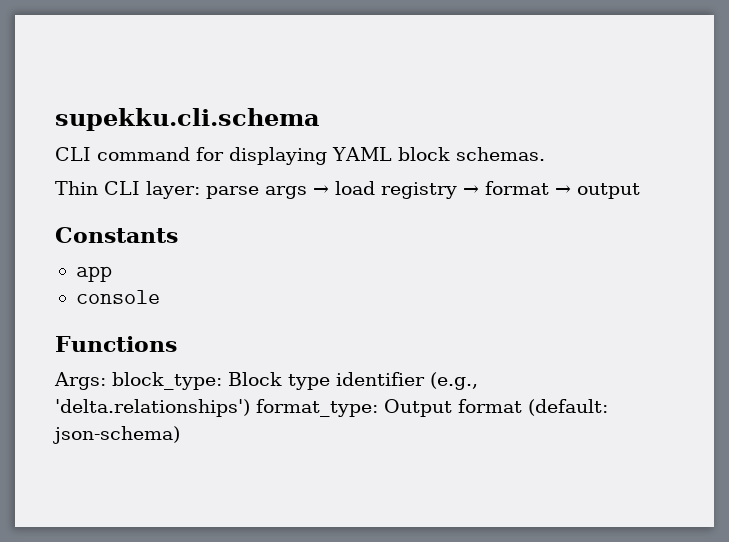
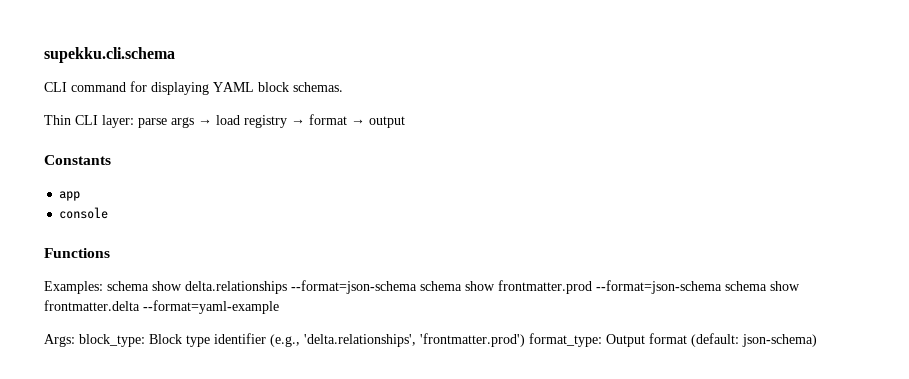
(177, 344) none -> [44,280,800,294] [44,300,279,314] // Examples: schema show delta.relationships --format=json-schema schema show frontmatter.prod --format=json-schema schema show frontmatter.delta --format=yaml-example
[55,399,250,417] 'delta.relationships') -> [304,333,525,347] 'delta.relationships', 'frontmatter.prod')

